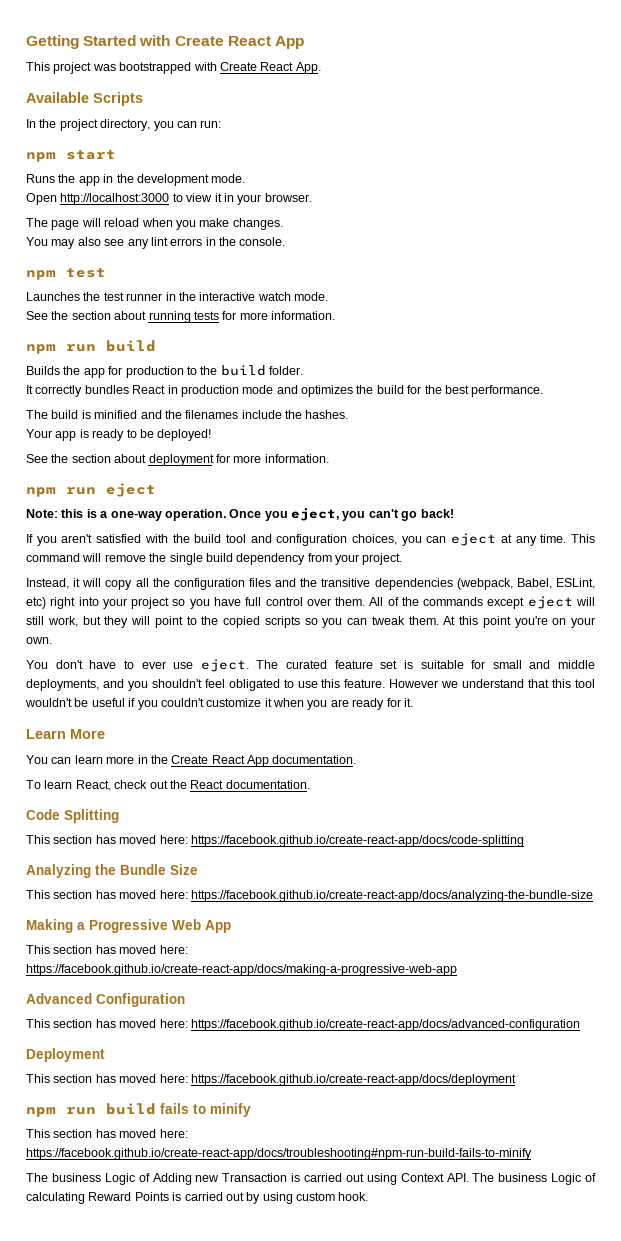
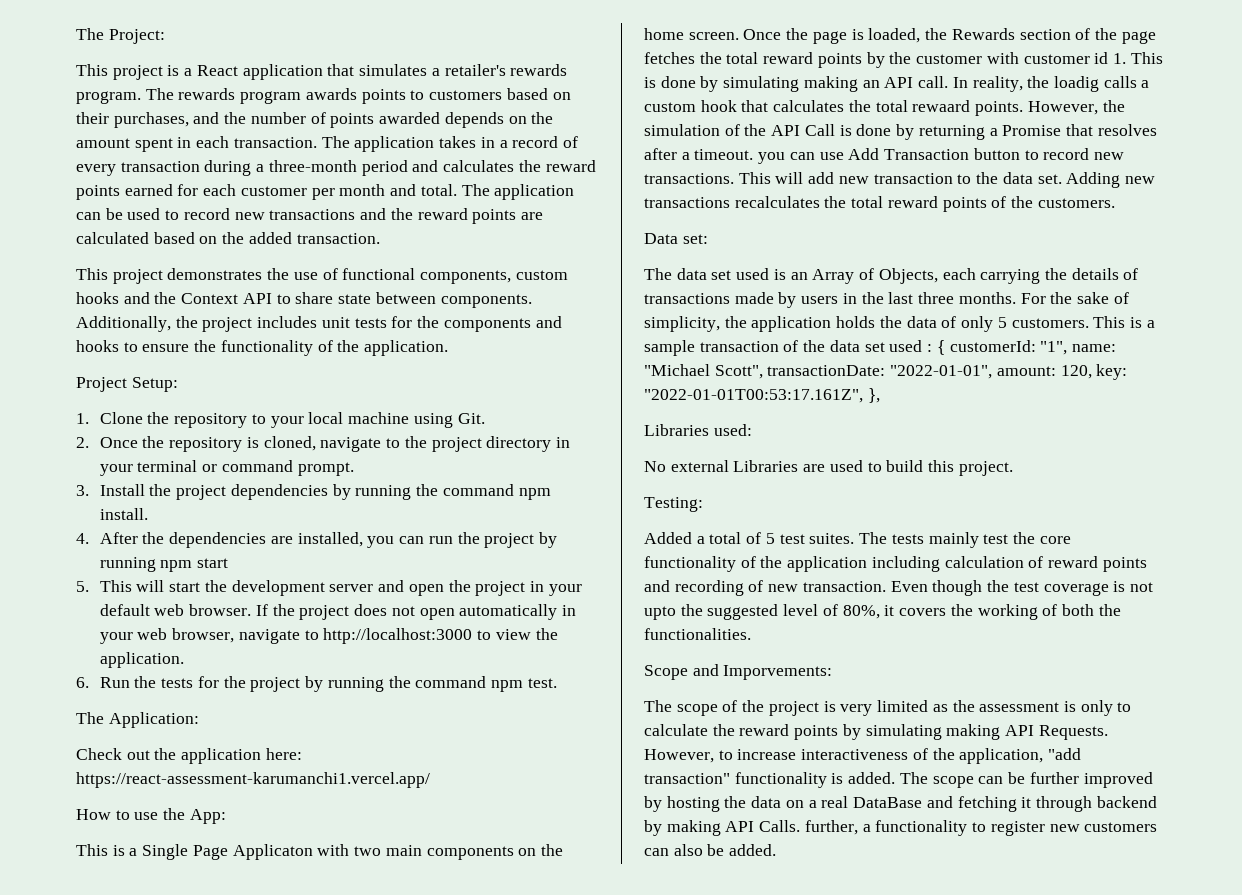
[26,35,304,49] [26,62,321,74] [26,92,143,106] [26,119,222,131] [26,150,116,162] [26,174,246,186] [26,193,312,205] [26,218,283,230] [26,237,286,249] [26,268,106,280] [26,292,328,301] [26,311,335,323] [26,340,156,354] [26,365,303,378] [26,385,544,397] [26,410,349,419] [26,429,212,441] [26,454,329,466] [26,483,156,497] [26,508,454,521] [26,533,595,546] [26,553,403,565] [26,578,595,590] [26,596,595,609] [26,616,595,628] [26,637,52,644] [26,659,595,672] [26,679,595,691] [25,698,413,710] [26,729,105,739] [26,755,357,767] [26,780,310,791] [26,809,119,823] [26,835,524,847] [26,864,198,878] [26,890,593,902] [26,919,231,933] [26,945,188,954] [26,964,457,976] [26,993,185,1007] [26,1019,580,1031] [26,1048,105,1062] [26,1074,516,1086] [26,1103,251,1117] [26,1129,188,1138] [26,1148,532,1160] [26,1173,596,1185] [26,1192,369,1204] Getting Started with Create React App // This project was bootstrapped with Create React App. // Available Scripts // In the project directory, you can run: // npm start // Runs the app in the development mode. // Open http://localhost:3000 to view it in your browser. // The page will reload when you make changes. // You may also see any lint errors in the console. // npm test // Launches the test runner in the interactive watch mode. // See the section about running tests for more information. // npm run build // Builds the app for production to the build folder. // It correctly bundles React in production mode and optimizes the build for the best performance. // The build is minified and the filenames include the hashes. // Your app is ready to be deployed! // See the section about deployment for more information. // npm run eject // Note: this is a one-way operation. Once you eject, you can't go back! // If you aren't satisfied with the build tool and configuration choices, you can eject at any time. This command will remove the single build dependency from your project. // Instead, it will copy all the configuration files and the transitive dependencies (webpack, Babel, ESLint, etc) right into your project so you have full control over them. All of the commands except eject will still work, but they will point to the copied scripts so you can tweak them. At this point you're on your own. // You don't have to ever use eject. The curated feature set is suitable for small and middle deployments, and you shouldn't feel obligated to use this feature. However we understand that this tool wouldn't be useful if you couldn't customize it when you are ready for it. // Learn More // You can learn more in the Create React App documentation. // To learn React, check out the React documentation. // Code Splitting // This section has moved here: https://facebook.github.io/create-react-app/docs/code-splitting // Analyzing the Bundle Size // This section has moved here: https://facebook.github.io/create-react-app/docs/analyzing-the-bundle-size // Making a Progressive Web App // This section has moved here: https://facebook.github.io/create-react-app/docs/making-a-progressive-web-app // Advanced Configuration // This section has moved here: https://facebook.github.io/create-react-app/docs/advanced-configuration // Deployment // This section has moved here: https://facebook.github.io/create-react-app/docs/deployment // npm run build fails to minify // This section has moved here: https://facebook.github.io/create-react-app/docs/troubleshooting#npm-run-build-fails-to-minify // The business Logic of Adding new Transaction is carried out using Context API. The business Logic of calculating Reward Points is carried out by using custom hook. -> [76,28,165,44] [76,64,568,80] [76,88,571,104] [76,112,554,128] [76,136,578,152] [76,160,596,176] [76,184,575,200] [76,208,543,224] [76,232,380,244] [76,268,568,284] [76,292,532,308] [76,316,562,332] [76,340,449,356] [76,377,178,392] [76,412,485,428] [76,436,570,452] [99,460,354,476] [76,484,551,500] [99,508,148,520] [76,532,557,548] [99,557,229,572] [76,580,582,596] [99,604,576,620] [99,628,558,644] [99,652,184,668] [76,676,557,692] [76,712,199,728] [76,748,302,764] [76,772,430,788] [76,808,226,824] [76,844,563,860] [644,28,1156,44] [644,52,1163,68] [644,76,1150,92] [644,100,1125,116] [644,124,1157,140] [644,148,1124,164] [644,172,1155,188] [644,196,1115,212] [644,233,708,244] [644,268,1139,284] [644,292,1129,308] [644,316,1155,332] [644,340,1116,356] [644,364,1128,380] [644,388,880,403] [644,424,752,436] [644,460,1013,476] [644,497,703,512] [644,532,1071,548] [644,556,1147,572] [644,580,1153,596] [644,604,1121,620] [644,628,751,640] [644,664,833,680] [644,700,1132,716] [644,724,1108,740] [644,748,1082,764] [644,772,1153,788] [644,796,1157,812] [644,820,1158,836] [644,844,777,856] The Project: // This project is a React application that simulates a retailer's rewards program. The rewards program awards points to customers based on their purchases, and the number of points awarded depends on the amount spent in each transaction. The application takes in a record of every transaction during a three-month period and calculates the reward points earned for each customer per month and total. The application can be used to record new transactions and the reward points are calculated based on the added transaction. // This project demonstrates the use of functional components, custom hooks and the Context API to share state between components. Additionally, the project includes unit tests for the components and hooks to ensure the functionality of the application. // Project Setup: // 1. Clone the repository to your local machine using Git. // 2. Once the repository is cloned, navigate to the project directory in your terminal or command prompt. // 3. Install the project dependencies by running the command npm install. // 4. After the dependencies are installed, you can run the project by running npm start // 5. This will start the development server and open the project in your default web browser. If the project does not open automatically in your web browser, navigate to http://localhost:3000 to view the application. // 6. Run the tests for the project by running the command npm test. // The Application: // Check out the application here: https://react-assessment-karumanchi1.vercel.app/ // How to use the App: // This is a Single Page Applicaton with two main components on the home screen. Once the page is loaded, the Rewards section of the page fetches the total reward points by the customer with customer id 1. This is done by simulating making an API call. In reality, the loadig calls a custom hook that calculates the total rewaard points. However, the simulation of the API Call is done by returning a Promise that resolves after a timeout. you can use Add Transaction button to record new transactions. This will add new transaction to the data set. Adding new transactions recalculates the total reward points of the customers. // Data set: // The data set used is an Array of Objects, each carrying the details of transactions made by users in the last three months. For the sake of simplicity, the application holds the data of only 5 customers. This is a sample transaction of the data set used : { customerId: "1", name: "Michael Scott", transactionDate: "2022-01-01", amount: 120, key: "2022-01-01T00:53:17.161Z", }, // Libraries used: // No external Libraries are used to build this project. // Testing: // Added a total of 5 test suites. The tests mainly test the core functionality of the application including calculation of reward points and recording of new transaction. Even though the test coverage is not upto the suggested level of 80%, it covers the working of both the functionalities. // Scope and Imporvements: // The scope of the project is very limited as the assessment is only to calculate the reward points by simulating making API Requests. However, to increase interactiveness of the application, "add transaction" functionality is added. The scope can be further improved by hosting the data on a real DataBase and fetching it through backend by making API Calls. further, a functionality to register new customers can also be added.

